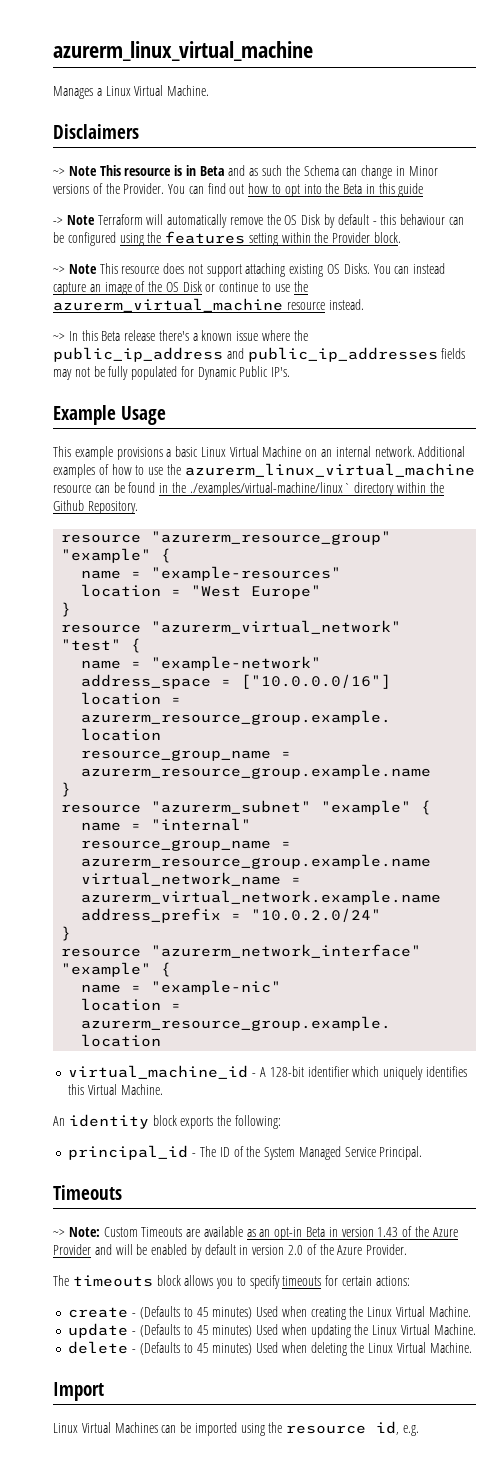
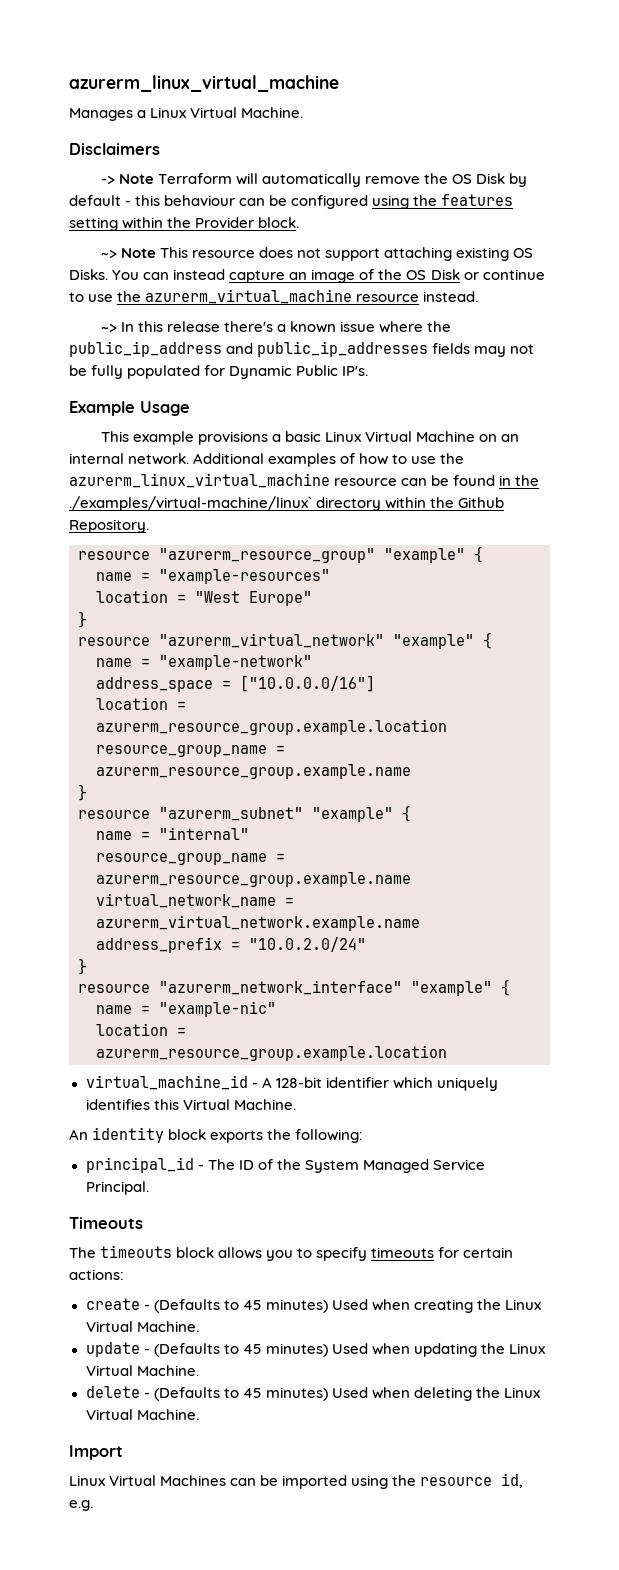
[53,165,438,179] [53,183,424,197] // ~> Note This resource is in Beta and as such the Schema can change in Minor versions of the Provider. You can find out how to opt into the Beta in this guide -> (160, 149) none
[101,331,121,341] Beta -> (164, 326) none
[61,639,122,651] "test" -> [393,634,474,649] "example"
[53,1226,458,1240] [53,1244,408,1258] // ~> Note: Custom Timeouts are available as an opt-in Beta in version 1.43 of the Azure Provider and will be enabled by default in version 2.0 of the Azure Provider. -> (143, 1223) none

